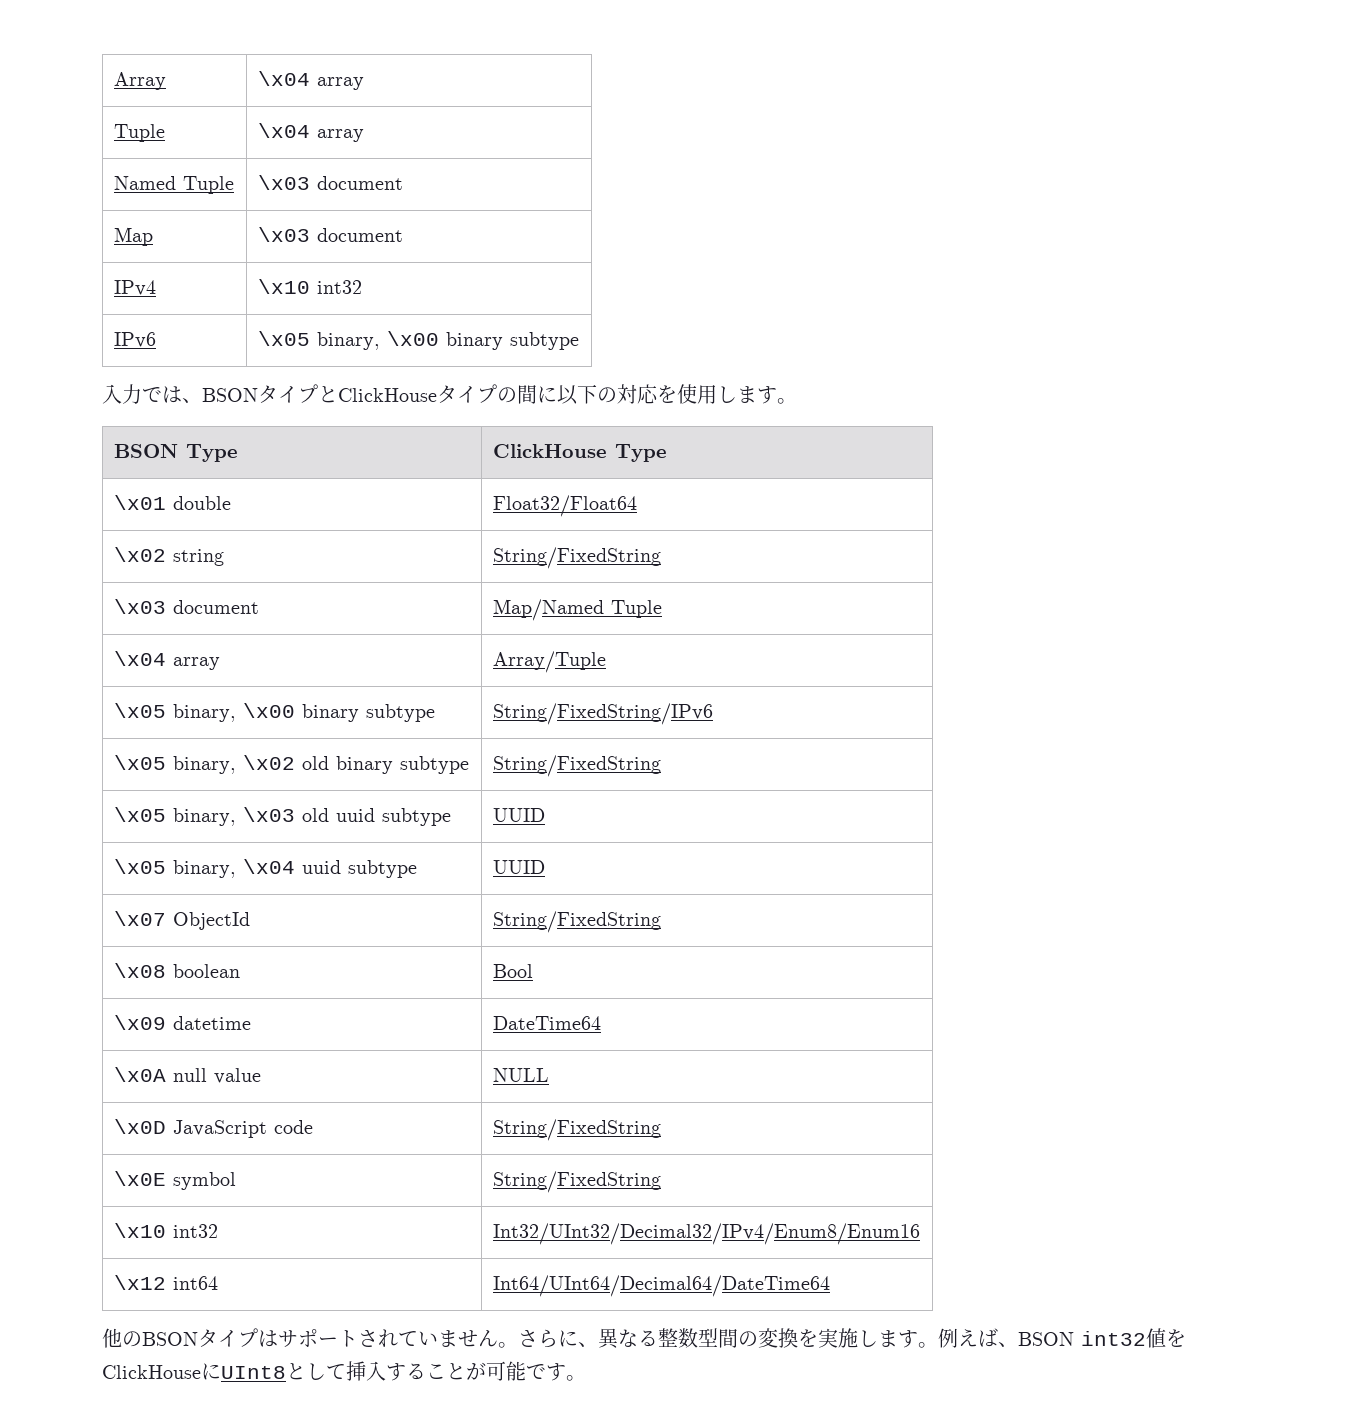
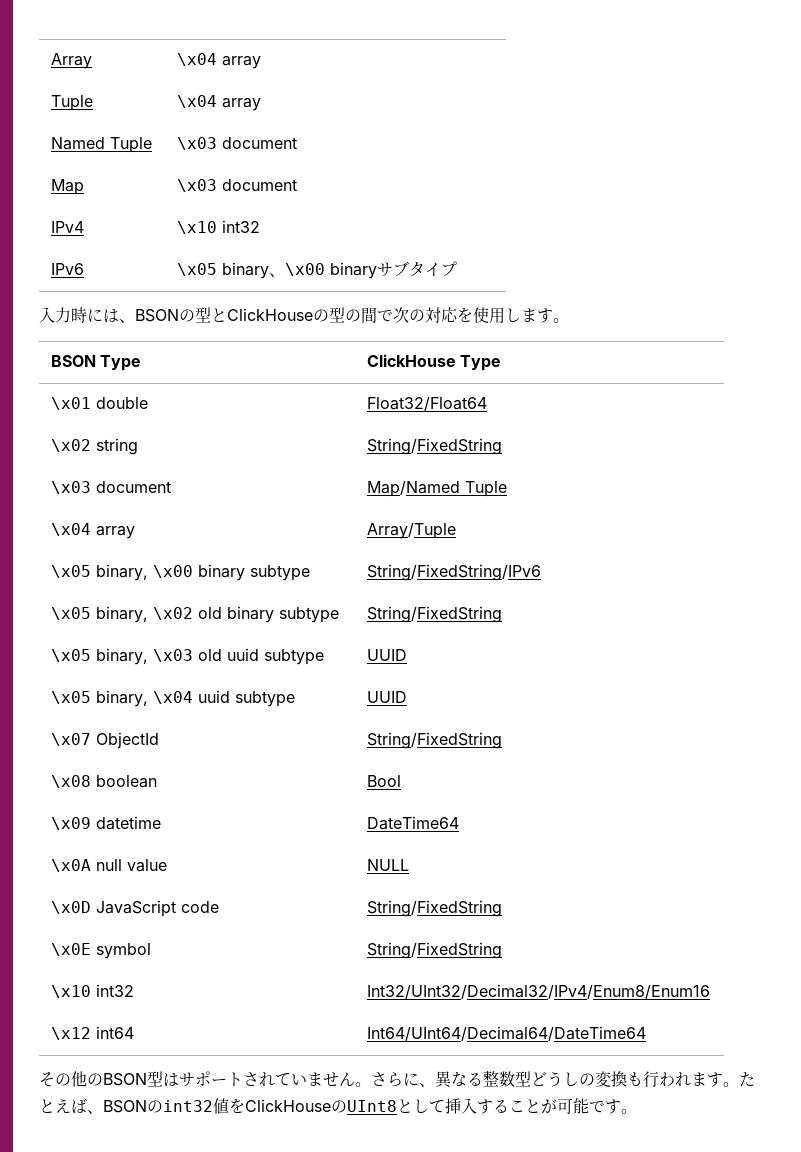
[316,331,579,350] binary, \x00 binary subtype -> [222,261,458,279] binary、\x00 binaryサブタイプ
[142,387,162,402] で -> [71,307,103,323] 時に
[258,384,597,405] タイプとClickHouseタイプの間に以下 -> [179,307,409,323] の型とClickHouseの型の間で次
(830, 1286) none -> [39,1072,71,1087] その
[198,1328,258,1347] タイプ -> [147,1071,163,1087] 型
[718,1328,958,1348] 間の変換を実施します。例 -> [531,1071,755,1088] [39,1099,55,1113] どうしの変換も行われます。たと
(1074, 1339) none -> [147,1100,163,1113] の
[201,1363,221,1380] に -> [331,1100,347,1113] の

